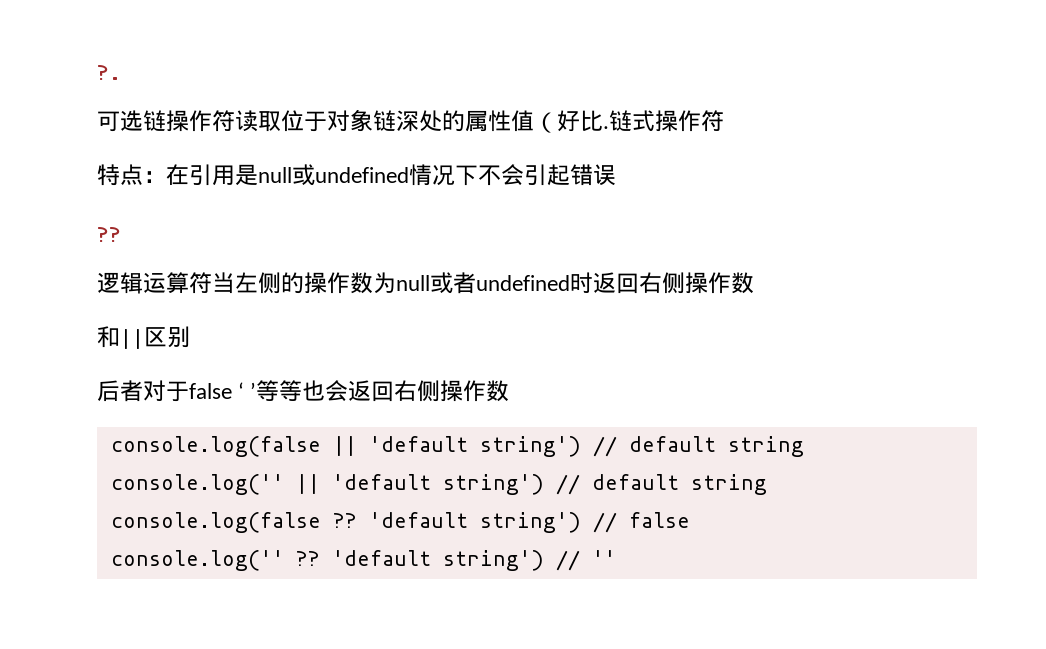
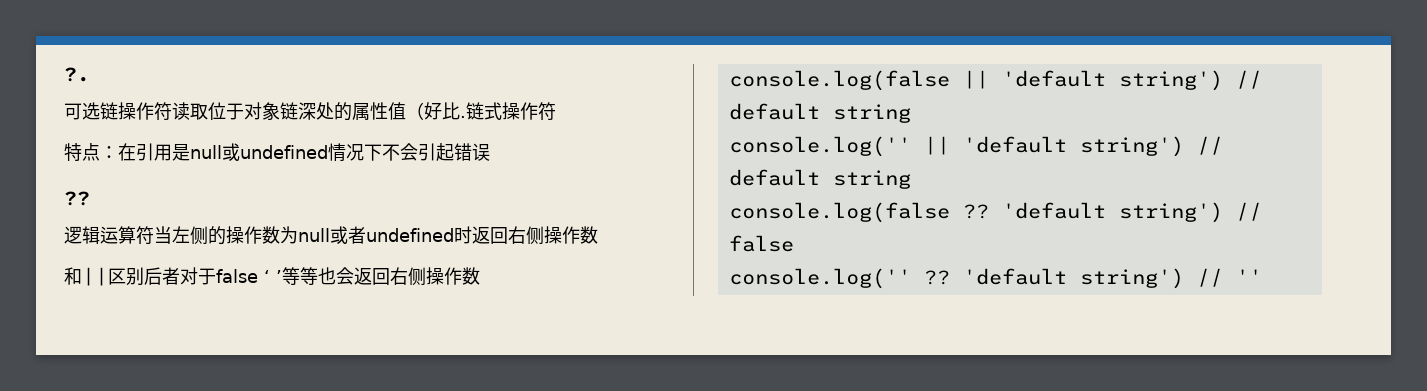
(190, 337) // -> (144, 276) none

